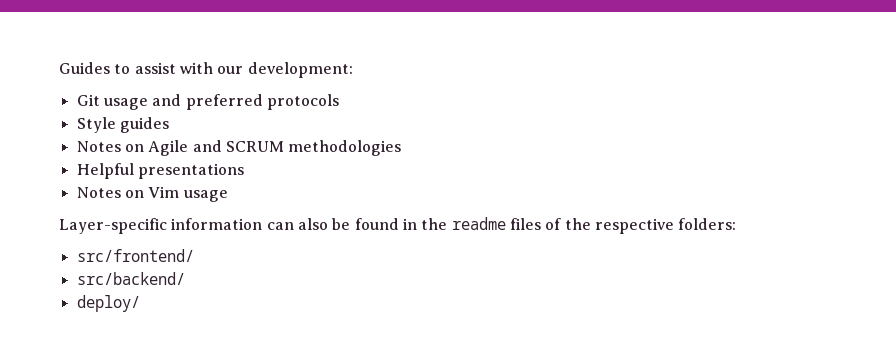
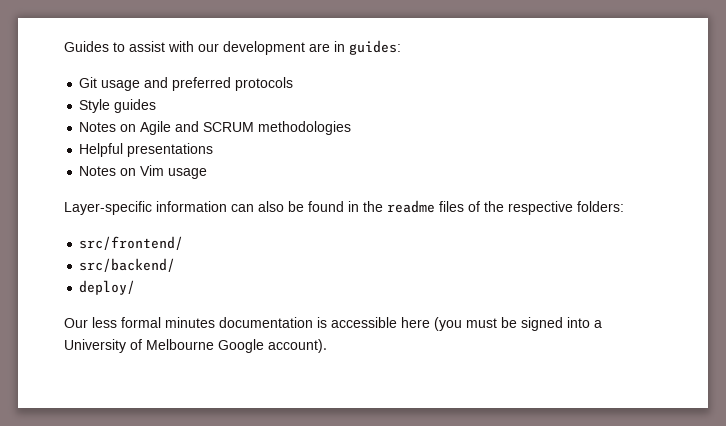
[247,62,353,78] development: -> [223,40,401,55] development are in guides:
(140, 303) none -> [64,317,602,331] [64,339,327,353] // Our less formal minutes documentation is accessible here (you must be signed into a University of Melbourne Google account).

